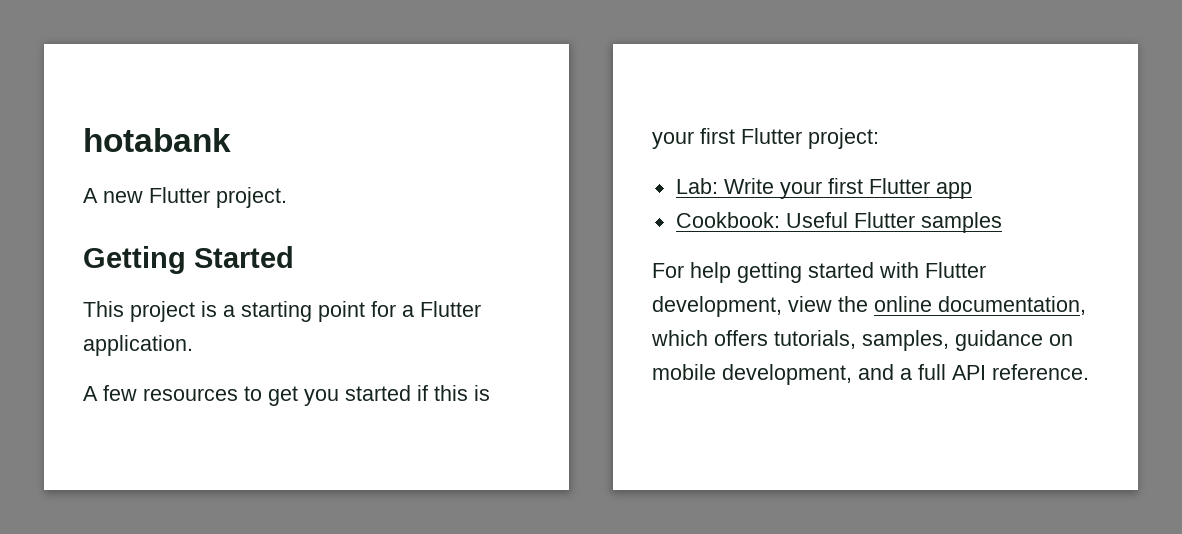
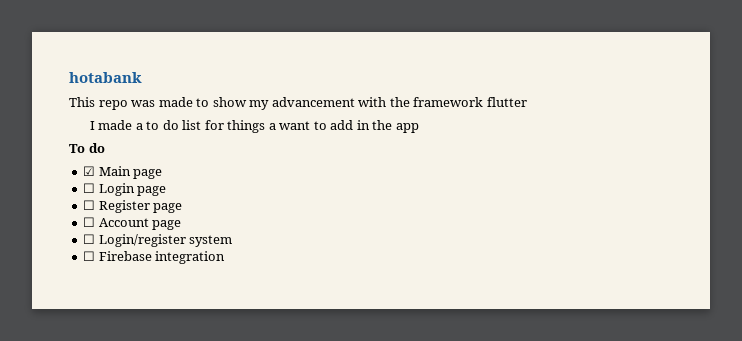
[83,187,287,208] [83,246,294,274] [83,301,481,322] [83,335,193,356] [83,385,490,406] [652,128,879,149] [675,178,972,199] [675,212,1002,233] [652,262,986,283] [652,296,1086,317] [651,330,1073,351] [652,364,1089,385] A new Flutter project. // Getting Started // This project is a starting point for a Flutter application. // A few resources to get you started if this is your first Flutter project: // Lab: Write your first Flutter app // Cookbook: Useful Flutter samples // For help getting started with Flutter development, view the online documentation, which offers tutorials, samples, guidance on mobile development, and a full API reference. -> [69,97,527,110] [89,120,419,133] [69,143,105,153] [83,166,163,179] [83,183,167,196] [83,200,183,213] [83,217,182,230] [83,234,233,247] [83,251,226,264] This repo was made to show my advancement with the framework flutter // I made a to do list for things a want to add in the app // To do // ☑ Main page // ☐ Login page // ☐ Register page // ☐ Account page // ☐ Login/register system // ☐ Firebase integration

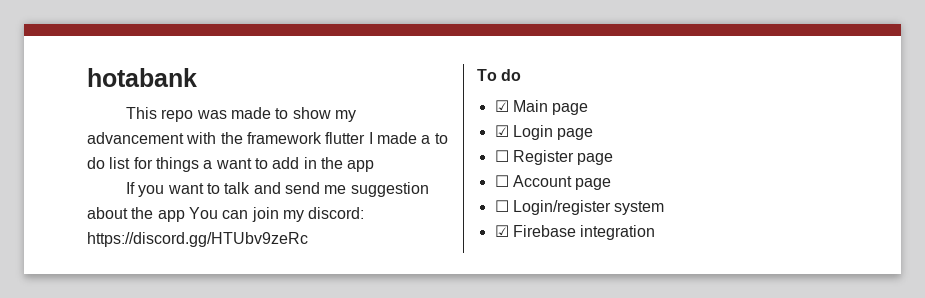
(527, 102) // -> (366, 138) none
(419, 128) none -> [126,182,429,197] [87,207,365,222] [87,232,308,247] // If you want to talk and send me suggestion about the app You can join my discord: https://discord.gg/HTUbv9zeRc
[83,183,96,193] ☐ -> [494,125,509,137] ☑
[83,251,96,261] ☐ -> [494,225,509,237] ☑

